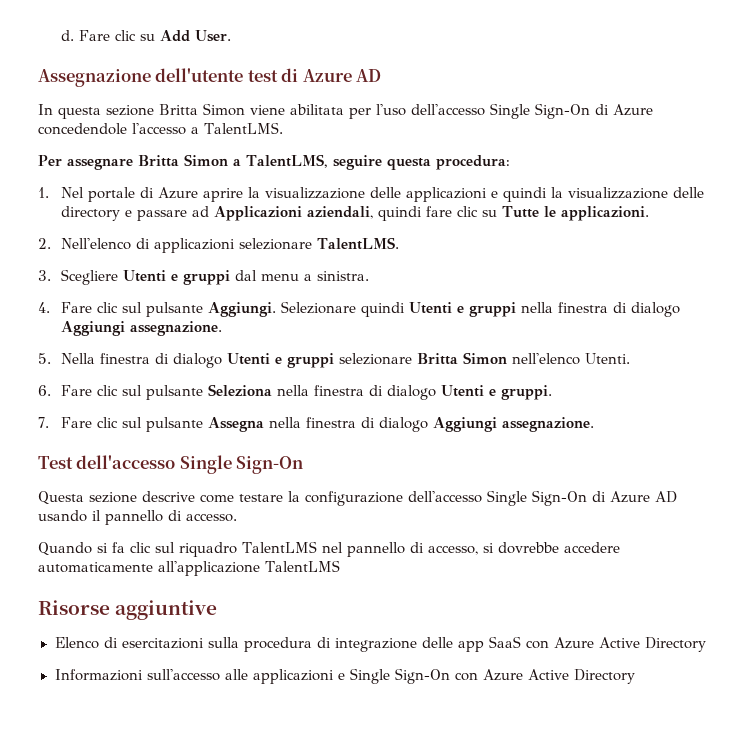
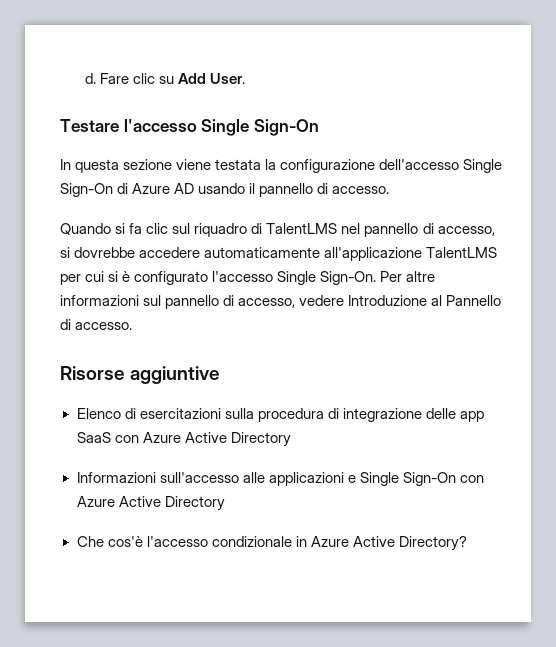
[38,68,382,87] [38,103,653,119] [38,122,283,135] [38,154,510,170] [38,187,705,202] [61,206,650,221] [38,237,400,253] [38,269,370,285] [38,301,681,317] [61,321,223,336] [38,352,631,368] [38,384,553,400] [38,417,595,432] [38,455,304,474] [38,491,283,505] Assegnazione dell'utente test di Azure AD // In questa sezione Britta Simon viene abilitata per l'uso dell'accesso Single Sign-On di Azure concedendole l'accesso a TalentLMS. // Per assegnare Britta Simon a TalentLMS, seguire questa procedura: // 1. Nel portale di Azure aprire la visualizzazione delle applicazioni e quindi la visualizzazione delle directory e passare ad Applicazioni aziendali, quindi fare clic su Tutte le applicazioni. // 2. Nell'elenco di applicazioni selezionare TalentLMS. // 3. Scegliere Utenti e gruppi dal menu a sinistra. // 4. Fare clic sul pulsante Aggiungi. Selezionare quindi Utenti e gruppi nella finestra di dialogo Aggiungi assegnazione. // 5. Nella finestra di dialogo Utenti e gruppi selezionare Britta Simon nell'elenco Utenti. // 6. Fare clic sul pulsante Seleziona nella finestra di dialogo Utenti e gruppi. // 7. Fare clic sul pulsante Assegna nella finestra di dialogo Aggiungi assegnazione. // Test dell'accesso Single Sign-On // Questa sezione descrive come testare -> [60,119,319,136] [60,159,262,173] Testare l'accesso Single Sign-On // In questa sezione viene testata
(237, 549) none -> [251,223,263,234] di
(340, 566) none -> [60,271,436,285] [60,295,502,309] [60,319,133,330] per cui si è configurato l'accesso Single Sign-On. Per altre informazioni sul pannello di accesso, vedere Introduzione al Pannello di accesso.
(635, 676) none -> [76,536,467,551] // Che cos'è l'accesso condizionale in Azure Active Directory?

